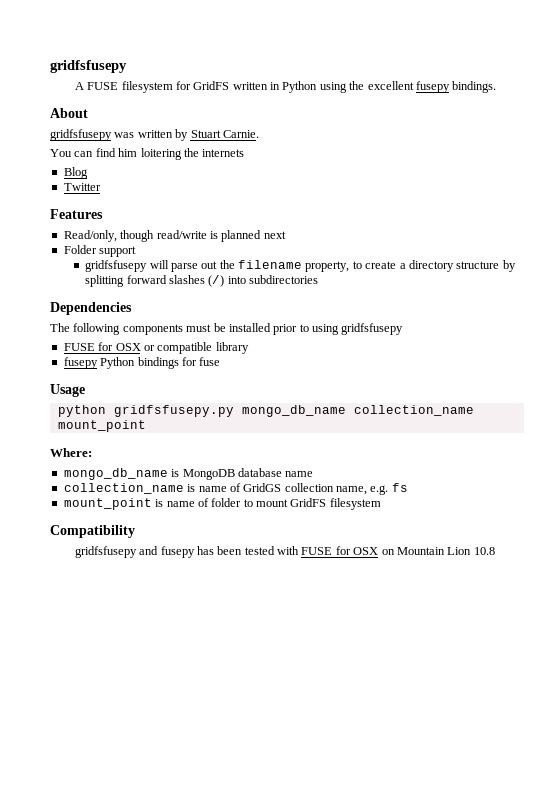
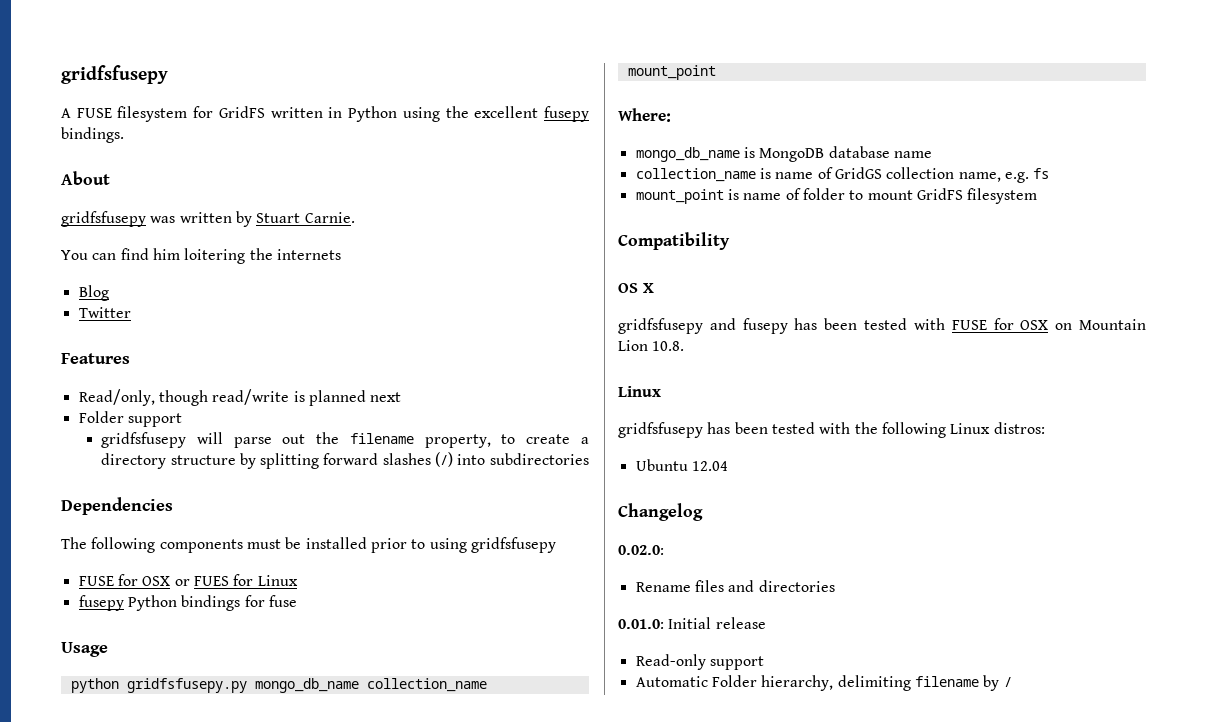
[157,342,249,354] compatible library -> [193,574,298,586] FUES for Linux
(135, 531) none -> [618,283,654,293] // OS X
[473,547,495,555] 10.8 -> [652,341,685,351] [618,386,661,397] [618,422,1045,438] [635,459,728,471] [618,503,703,521] [618,545,664,555] [635,580,835,592] [618,617,766,629] [635,654,764,670] [635,675,1012,691] 10.8. // Linux // gridfsfusepy has been tested with the following Linux distros: // Ubuntu 12.04 // Changelog // 0.02.0: // Rename files and directories // 0.01.0: Initial release // Read-only support // Automatic Folder hierarchy, delimiting filename by /

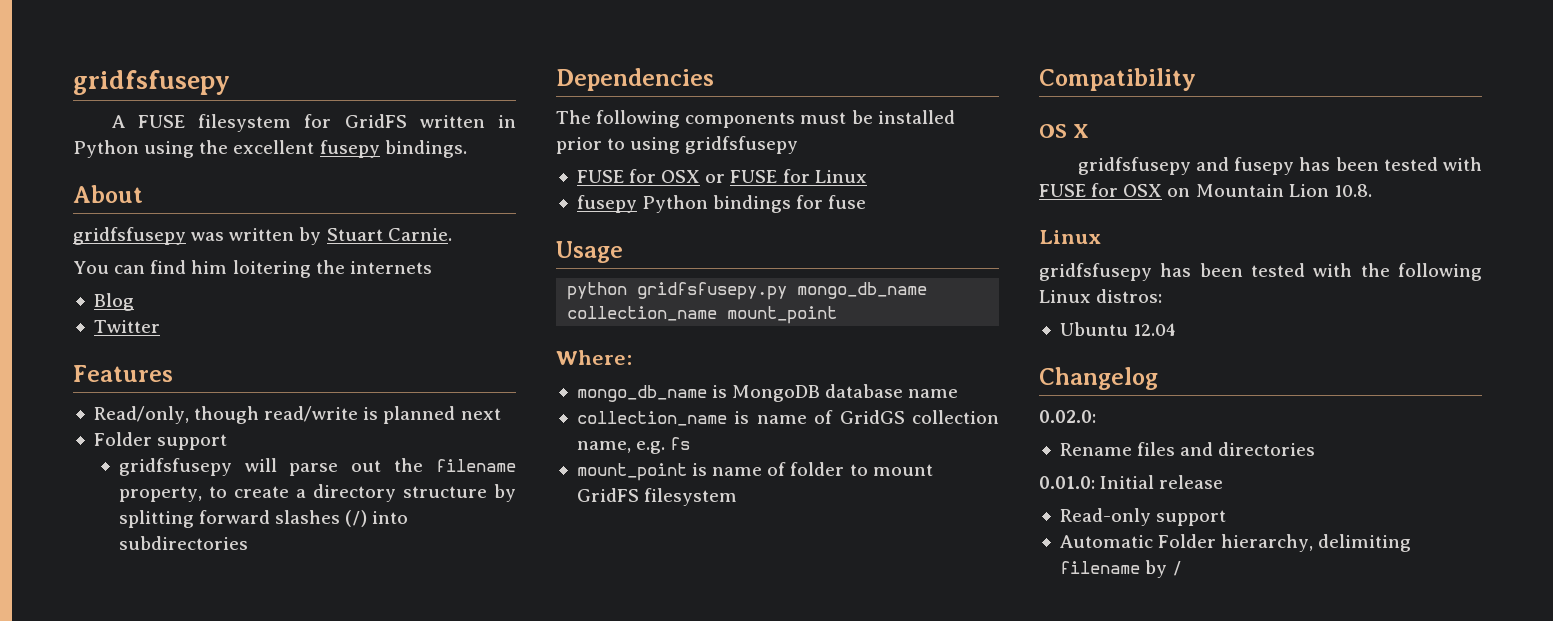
[193,576,229,586] FUES -> [730,170,778,183] FUSE

